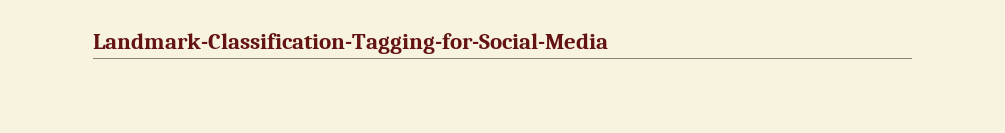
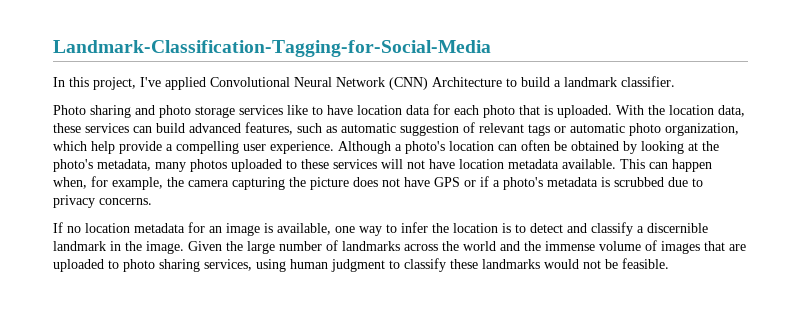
(608, 43) none -> [53,76,675,90] [53,104,745,118] [53,122,739,136] [53,140,719,154] [53,159,712,172] [53,176,703,190] [53,195,152,208] [53,222,708,236] [53,240,746,254] [53,258,669,272] // In this project, I've applied Convolutional Neural Network (CNN) Architecture to build a landmark classifier. // Photo sharing and photo storage services like to have location data for each photo that is uploaded. With the location data, these services can build advanced features, such as automatic suggestion of relevant tags or automatic photo organization, which help provide a compelling user experience. Although a photo's location can often be obtained by looking at the photo's metadata, many photos uploaded to these services will not have location metadata available. This can happen when, for example, the camera capturing the picture does not have GPS or if a photo's metadata is scrubbed due to privacy concerns. // If no location metadata for an image is available, one way to infer the location is to detect and classify a discernible landmark in the image. Given the large number of landmarks across the world and the immense volume of images that are uploaded to photo sharing services, using human judgment to classify these landmarks would not be feasible.

